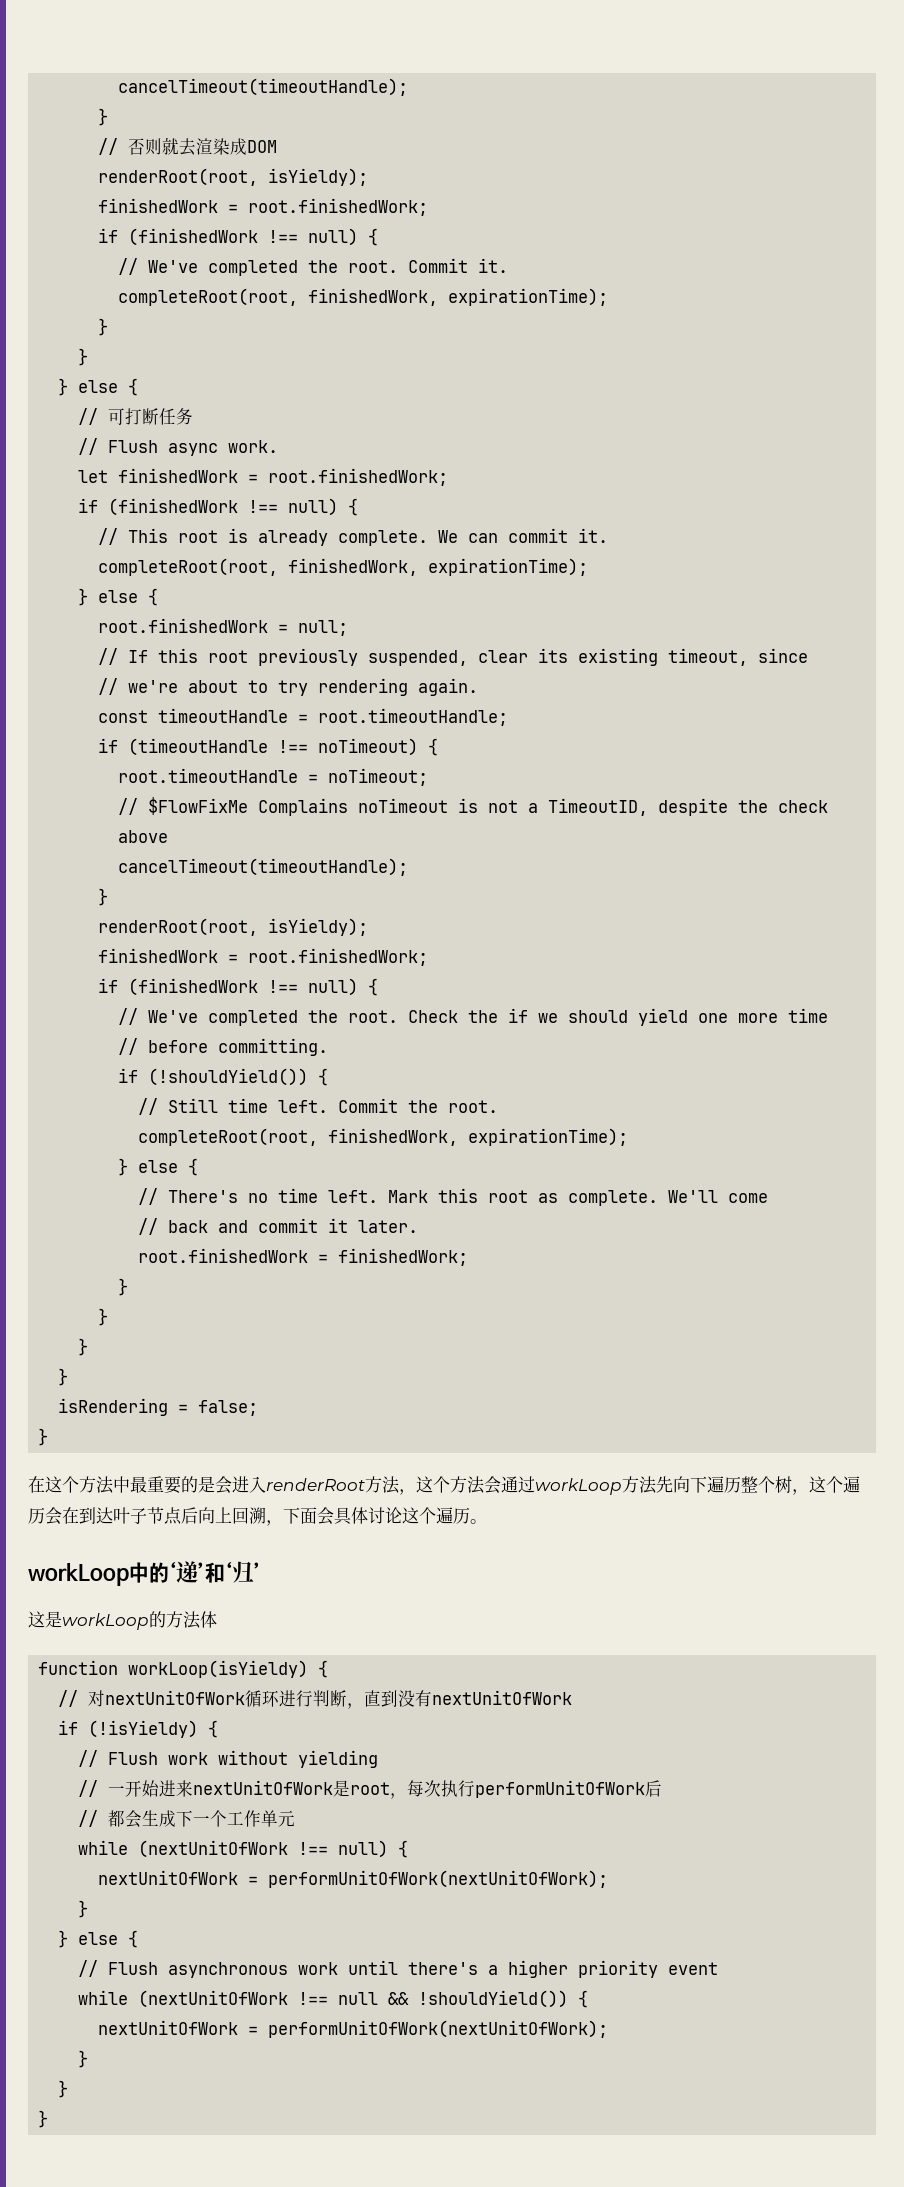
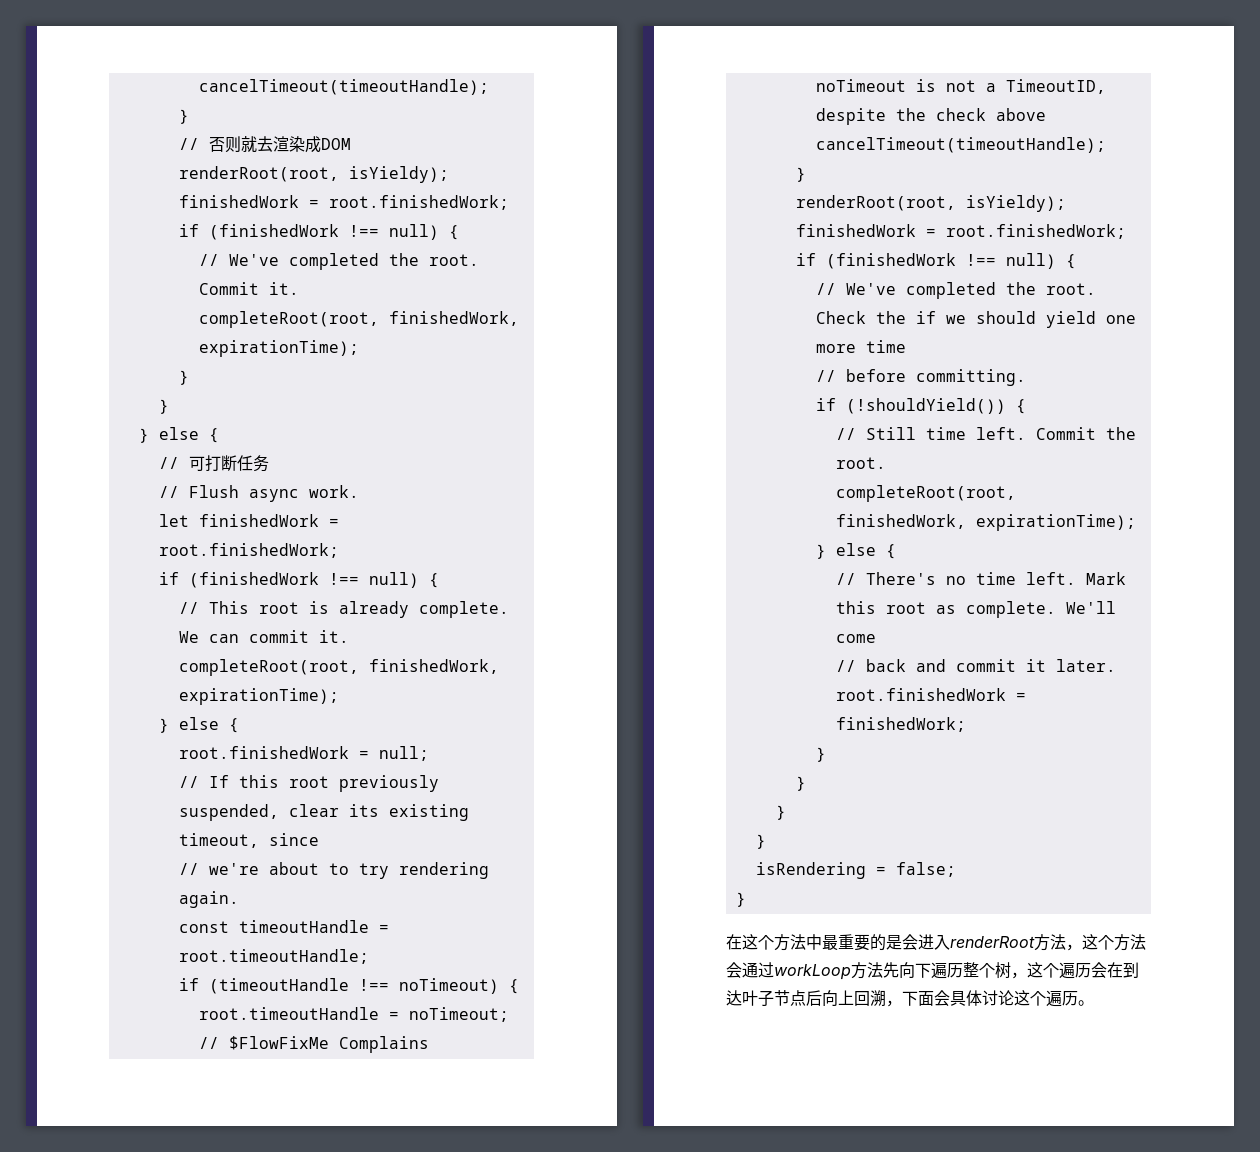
[28,1561,261,1586] [28,1611,217,1630] [38,1660,329,1678] [58,1690,573,1709] [58,1720,219,1738] [78,1750,379,1768] [78,1780,663,1799] [78,1810,296,1828] [78,1840,409,1858] [98,1870,609,1888] [78,1900,89,1918] [58,1930,139,1948] [78,1960,719,1978] [78,1990,589,2008] [98,2020,609,2038] [78,2050,89,2068] [58,2080,69,2098] [38,2110,49,2128] // workLoop中的‘递’和‘归’ // 这是workLoop的方法体 // function workLoop(isYieldy) { // // 对nextUnitOfWork循环进行判断，直到没有nextUnitOfWork // if (!isYieldy) { // // Flush work without yielding // // 一开始进来nextUnitOfWork是root，每次执行performUnitOfWork后 // // 都会生成下一个工作单元 // while (nextUnitOfWork !== null) { // nextUnitOfWork = performUnitOfWork(nextUnitOfWork); // } // } else { // // Flush asynchronous work until there's a higher priority event // while (nextUnitOfWork !== null && !shouldYield()) { // nextUnitOfWork = performUnitOfWork(nextUnitOfWork); // } // } // } -> (1094, 1003) none

